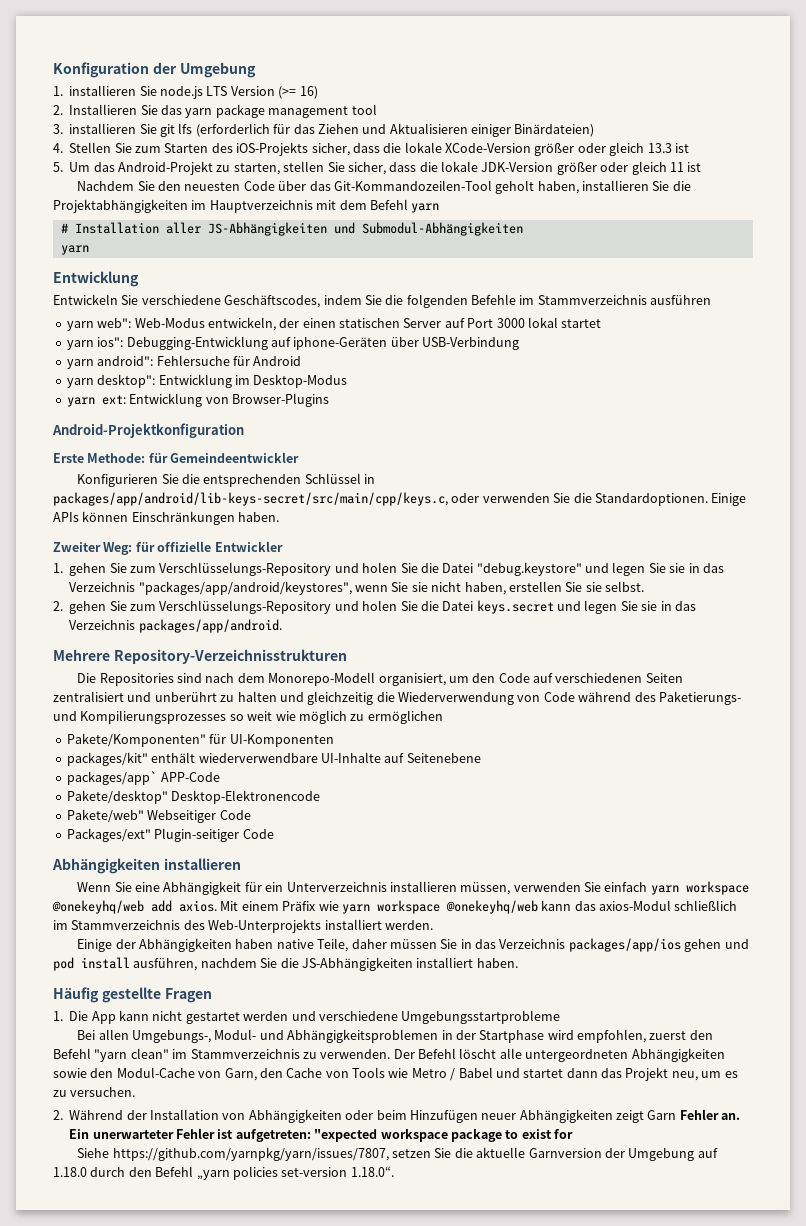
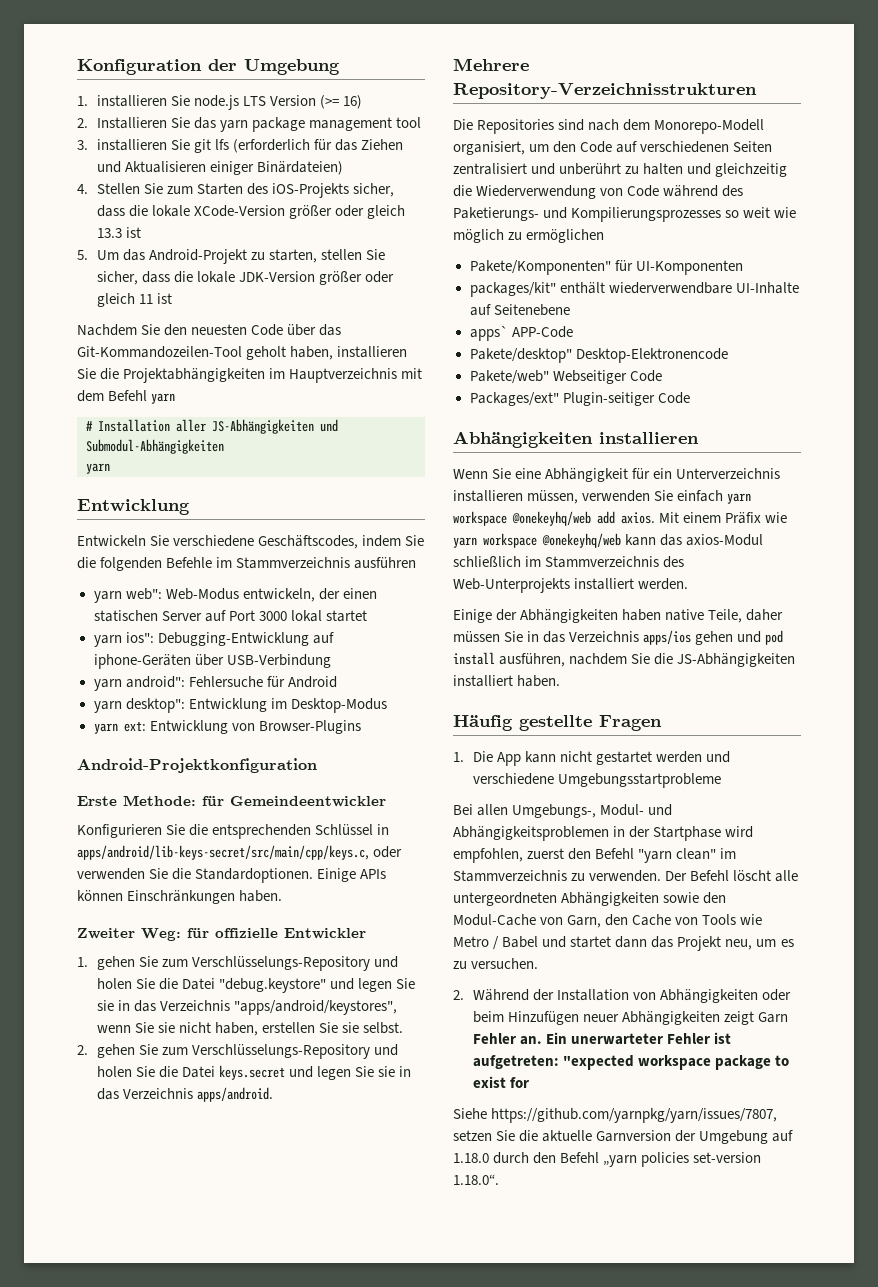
[53,492,448,506] packages/app/android/lib-keys-secret/src/main/cpp/keys.c, -> [77,845,369,860] apps/android/lib-keys-secret/src/main/cpp/keys.c,
[138,581,352,595] "packages/app/android/keystores", -> [234,1000,398,1015] "apps/android/keystores",
[138,619,282,633] packages/app/android. -> [197,1087,274,1102] apps/android.
[66,771,158,785] packages/app` -> [469,326,508,341] apps`
[568,938,681,952] packages/app/ios -> [643,630,692,645] apps/ios

